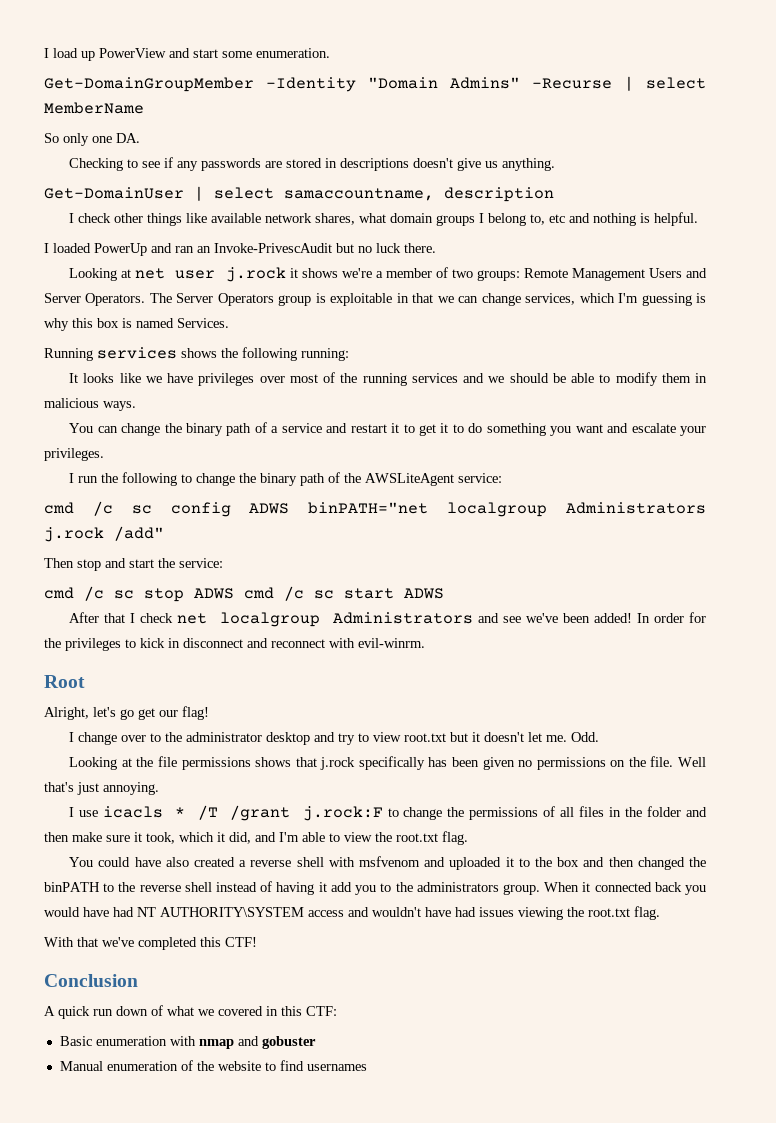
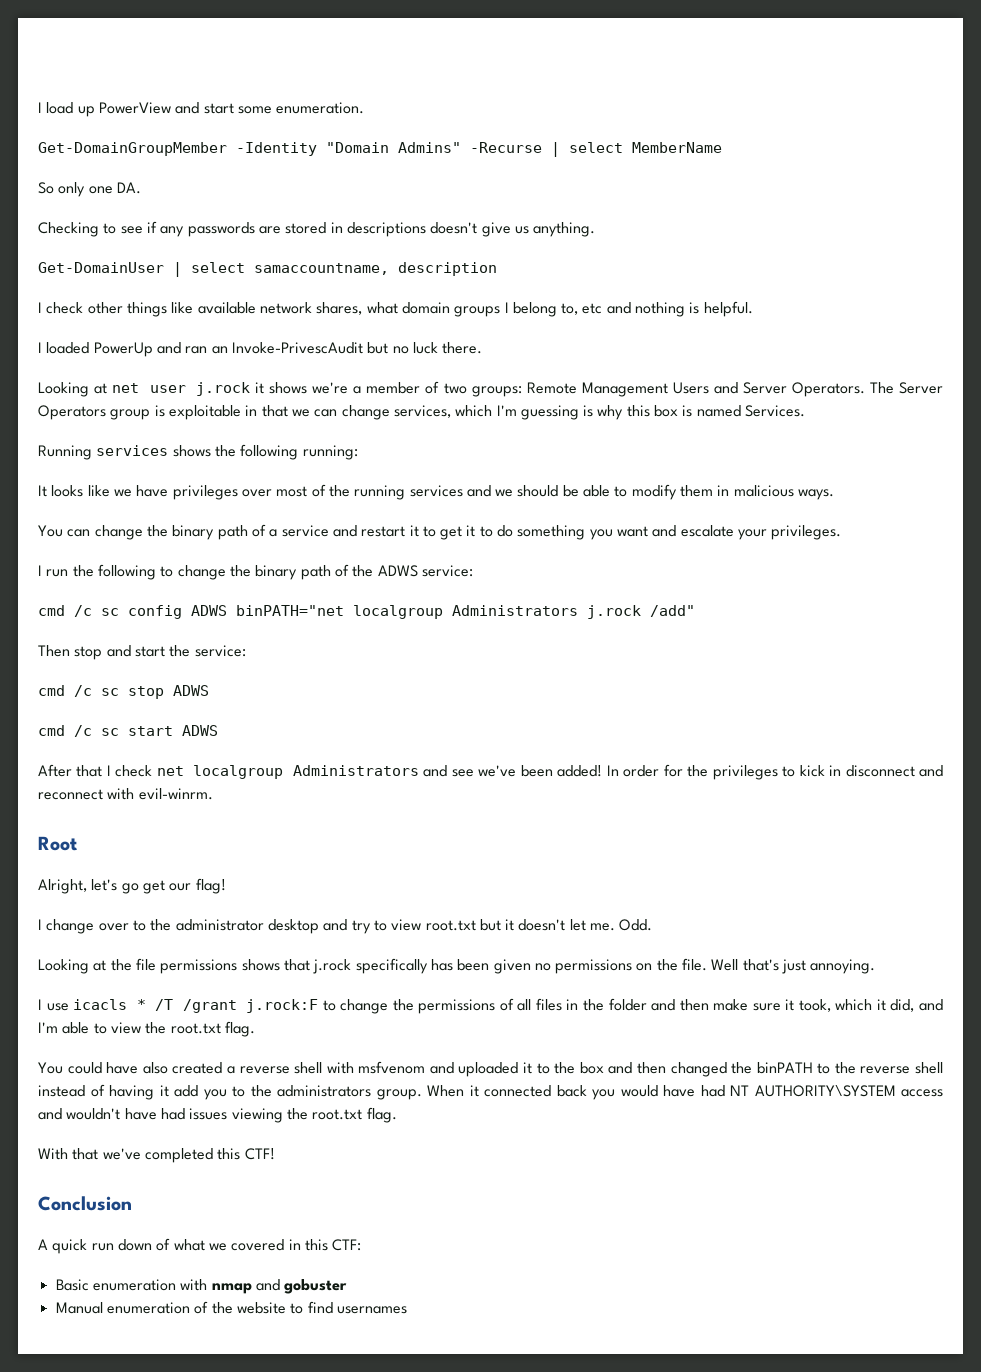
[365,473,455,486] AWSLiteAgent -> [377,565,418,577] ADWS
(234, 593) none -> (209, 690) //

